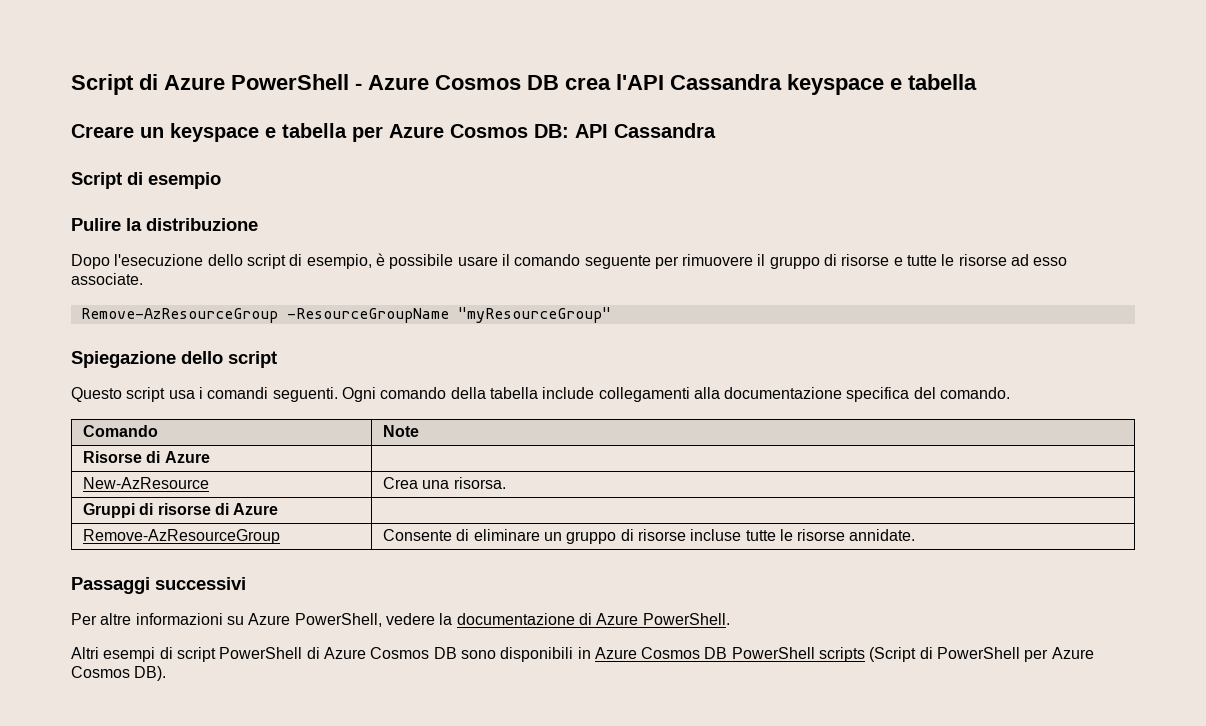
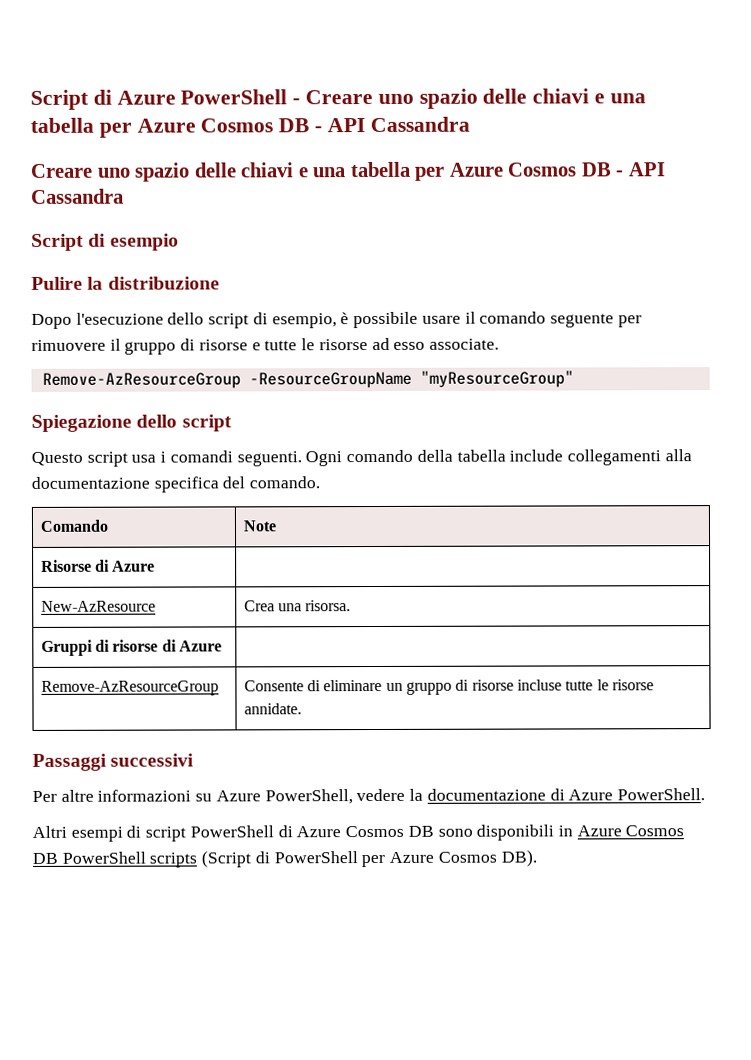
[368,74,977,95] [71,123,569,142] Azure Cosmos DB crea l'API Cassandra keyspace e tabella // Creare un keyspace e tabella per Azure Cosmos DB: -> [305,88,646,109] [30,116,470,138] [30,161,625,182] Creare uno spazio delle chiavi e una tabella per Azure Cosmos DB - API Cassandra // Creare uno spazio delle chiavi e una tabella per Azure Cosmos DB -

